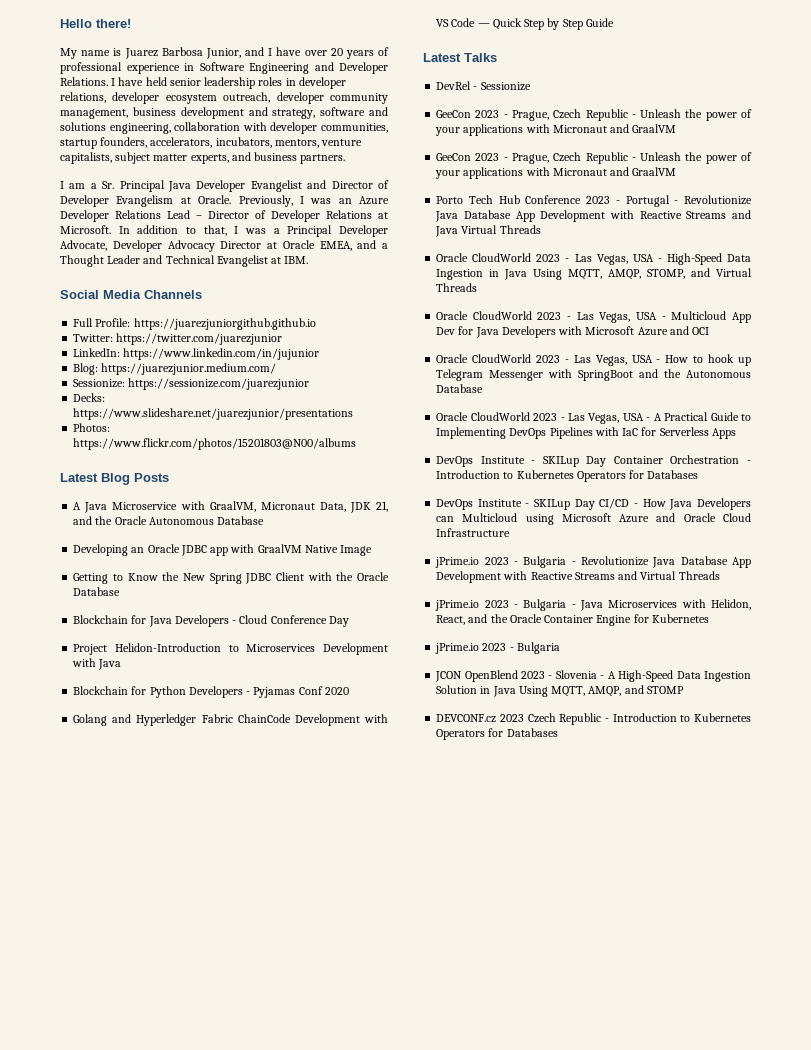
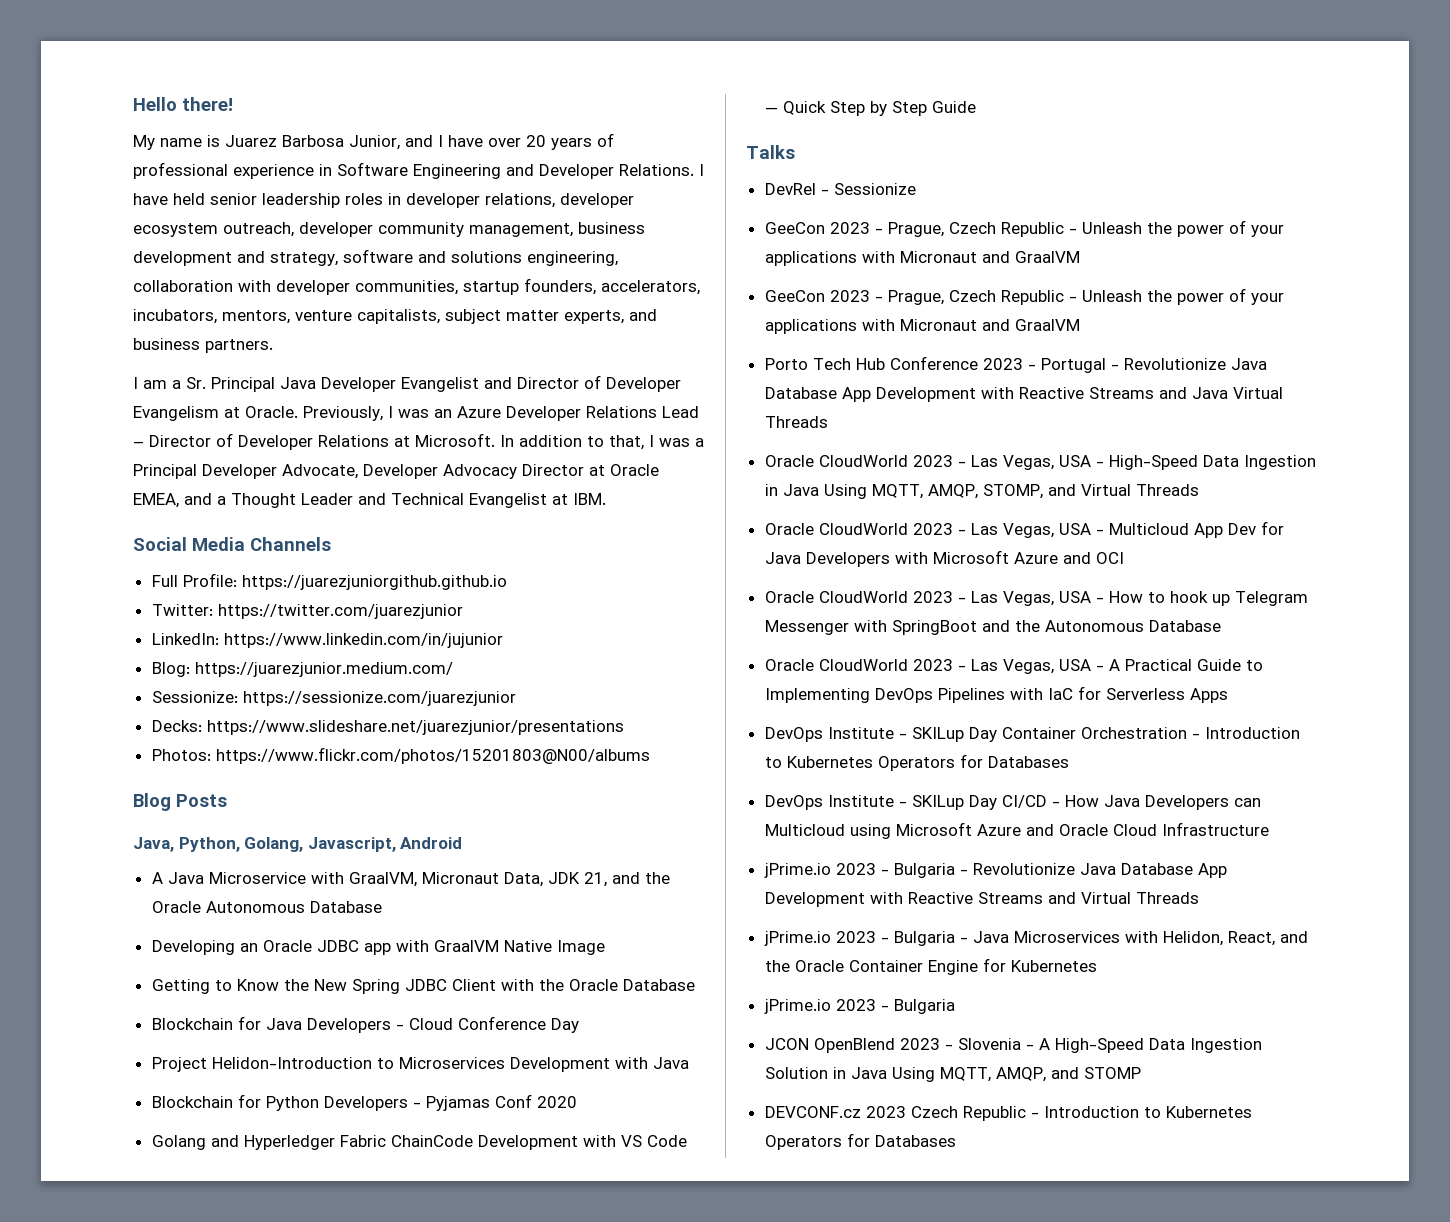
[60,473,98,482] Latest -> (650, 755) none
(169, 477) none -> [133,837,463,852] // Java, Python, Golang, Javascript, Android
[423,53,461,62] Latest -> (976, 107) none

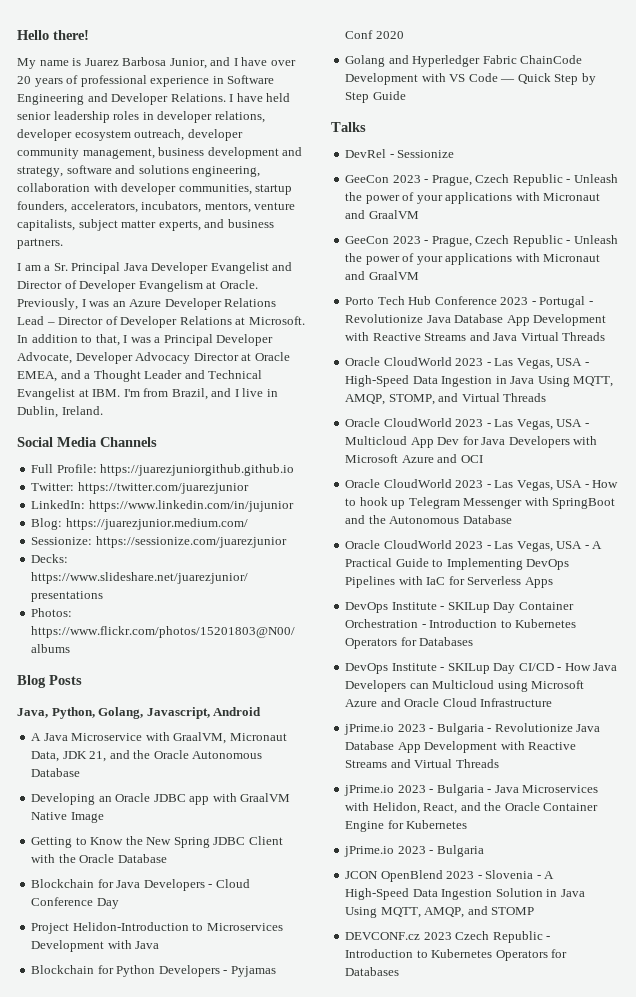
(606, 499) none -> [123,388,278,400] [17,406,103,418] I'm from Brazil, and I live in Dublin, Ireland.

